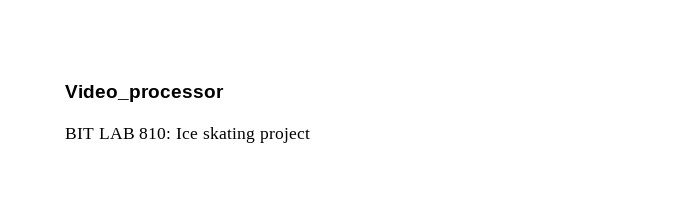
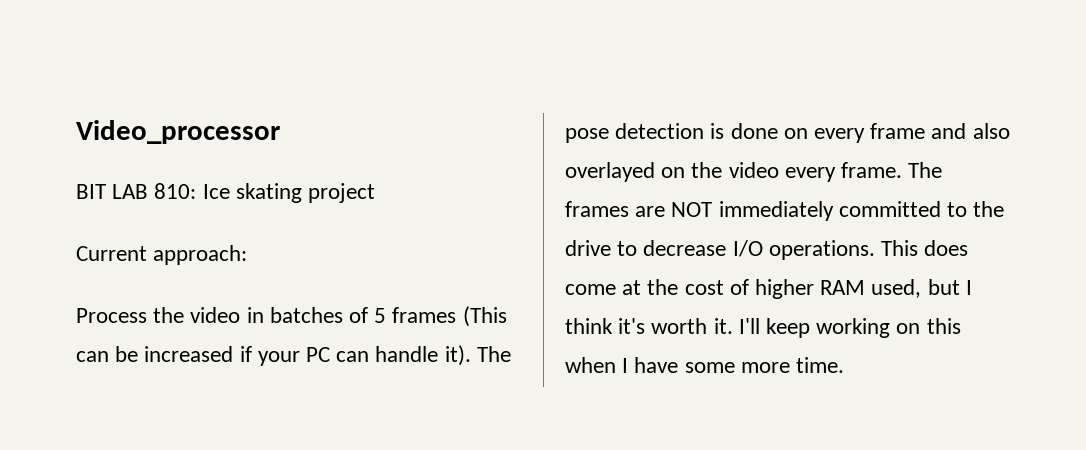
(310, 135) none -> [76,245,248,265] [76,306,507,327] [76,345,511,366] [565,123,1010,143] [565,162,943,182] [565,201,1005,221] [565,240,969,260] [565,279,972,299] [565,318,961,338] [565,357,845,373] // Current approach: // Process the video in batches of 5 frames (This can be increased if your PC can handle it). The pose detection is done on every frame and also overlayed on the video every frame. The frames are NOT immediately committed to the drive to decrease I/O operations. This does come at the cost of higher RAM used, but I think it's worth it. I'll keep working on this when I have some more time.

